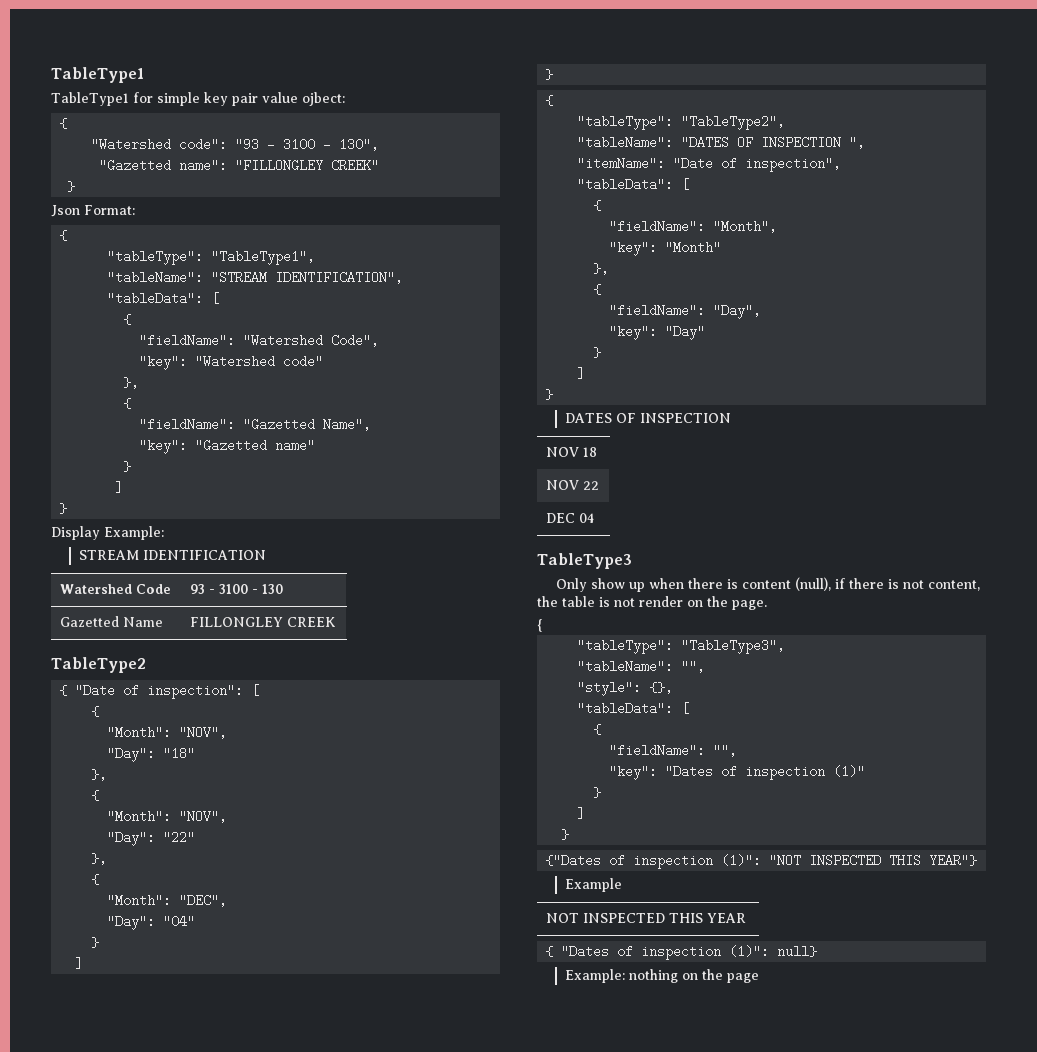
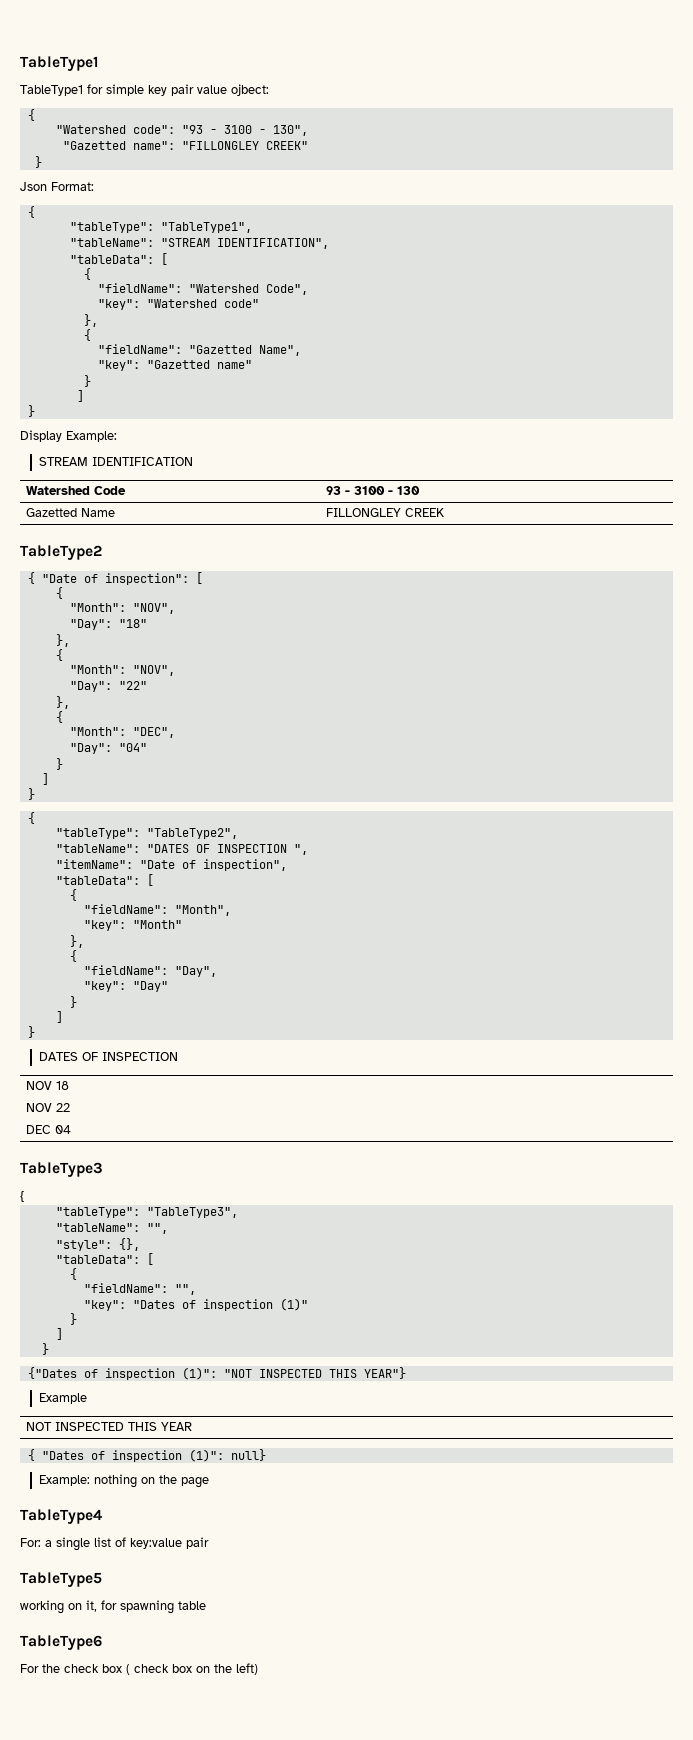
[555,577,980,592] [537,596,767,610] // Only show up when there is content (null), if there is not content, the table is not render on the page. -> (103, 1169) none
(759, 978) none -> [20,1509,102,1524] [20,1537,209,1551] [20,1572,102,1587] [20,1600,206,1614] [20,1635,102,1650] [20,1663,258,1675] // TableType4 // For: a single list of key:value pair // TableType5 // working on it, for spawning table // TableType6 // For the check box ( check box on the left)

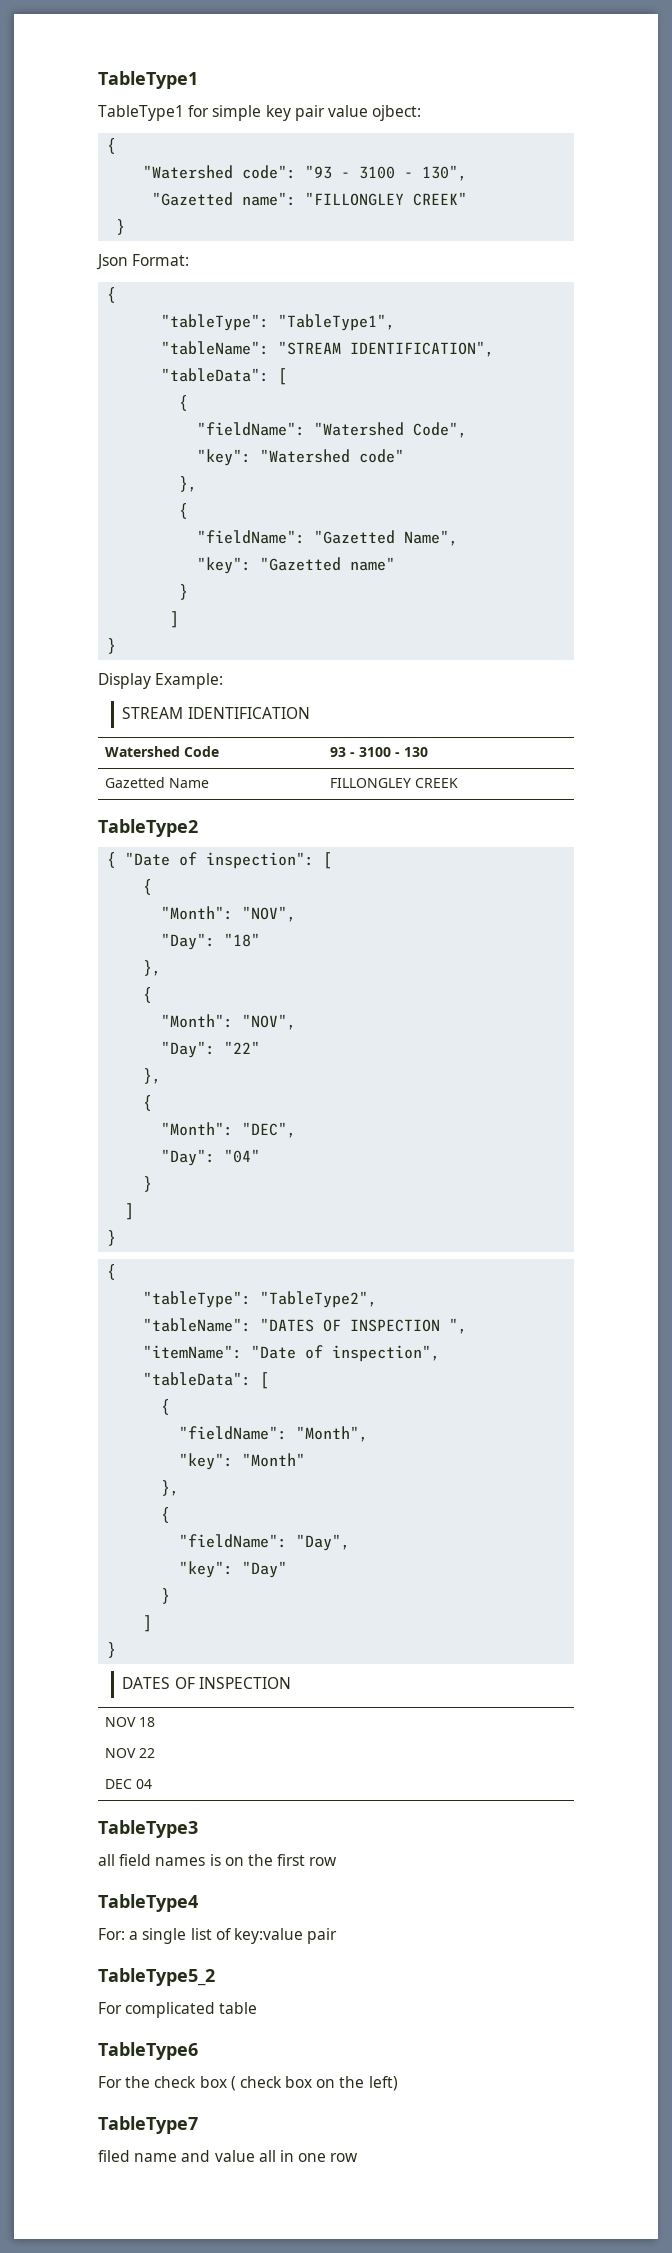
[20,1191,24,1202] [55,1207,238,1218] [55,1223,168,1234] [55,1238,140,1251] [55,1253,154,1265] [69,1268,77,1280] [83,1283,196,1295] [83,1298,308,1311] [69,1313,77,1325] [55,1328,63,1340] [41,1343,49,1355] [27,1367,406,1380] [38,1393,87,1404] [25,1422,192,1431] [27,1449,266,1462] [38,1474,209,1488] { // "tableType": "TableType3", // "tableName": "", // "style": {}, // "tableData": [ // { // "fieldName": "", // "key": "Dates of inspection (1)" // } // ] // } // {"Dates of inspection (1)": "NOT INSPECTED THIS YEAR"} // Example // NOT INSPECTED THIS YEAR // { "Dates of inspection (1)": null} // Example: nothing on the page -> [98,1854,338,1866] all field names is on the first row
[20,1572,102,1587] [20,1600,174,1614] TableType5 // working on it, for spawning -> [98,1968,215,1986] [98,2002,216,2018] TableType5_2 // For complicated
(258, 1669) none -> [98,2116,198,2134] [98,2150,359,2162] // TableType7 // filed name and value all in one row

